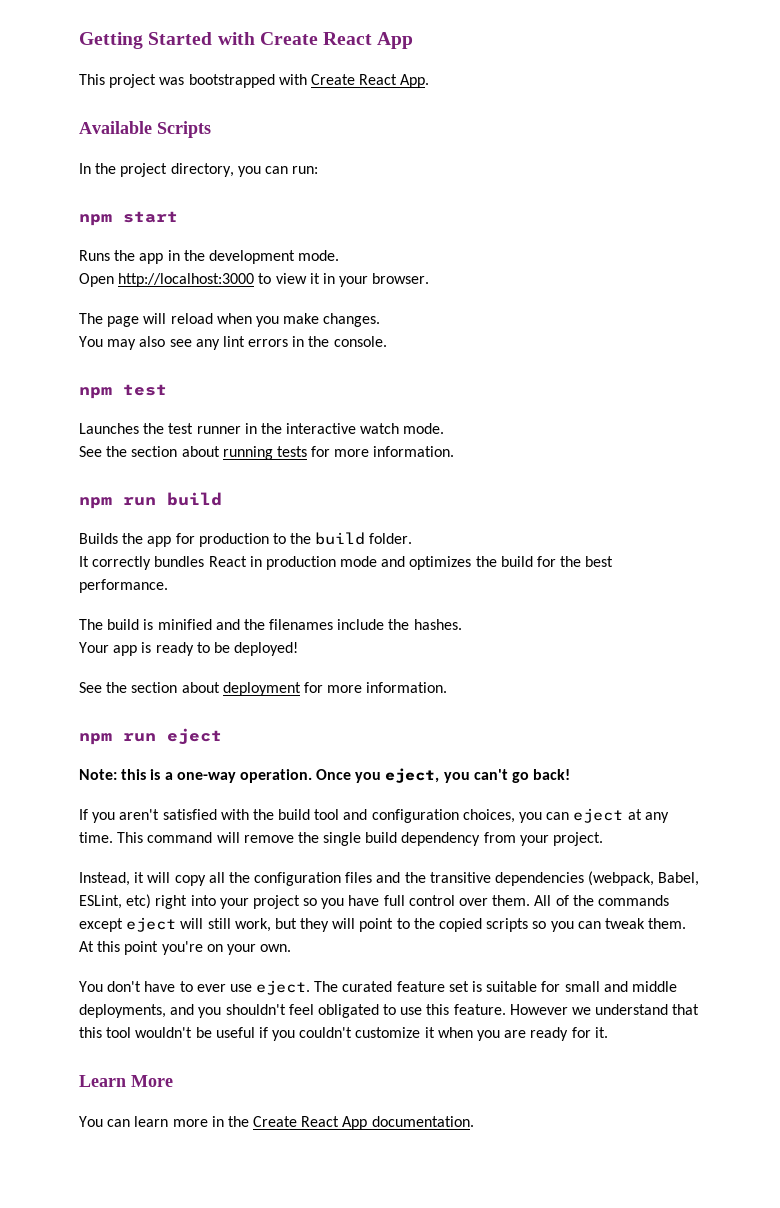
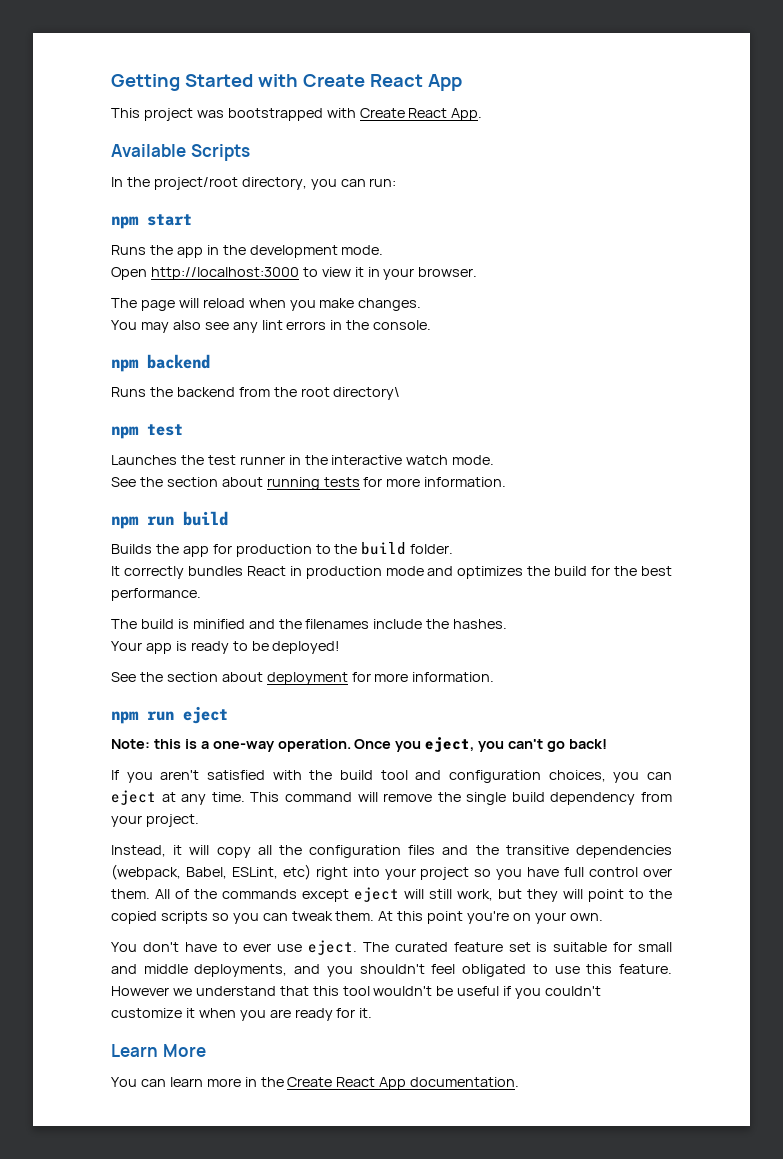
[120,163,168,177] project -> [153,177,238,190] project/root
(387, 341) none -> [111,354,210,372] [111,387,401,400] // npm backend // Runs the backend from the root directory\

